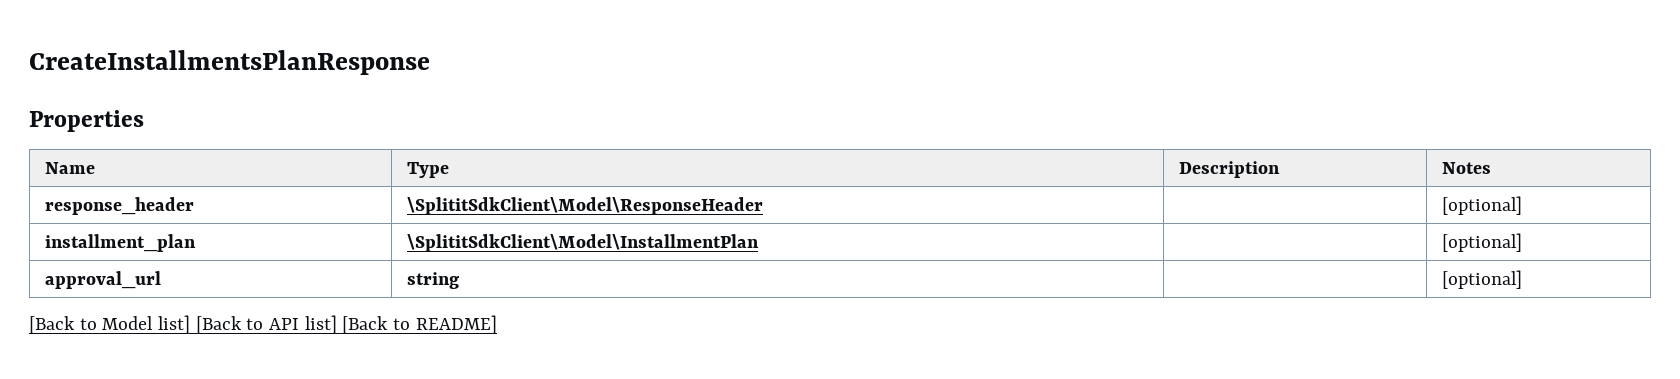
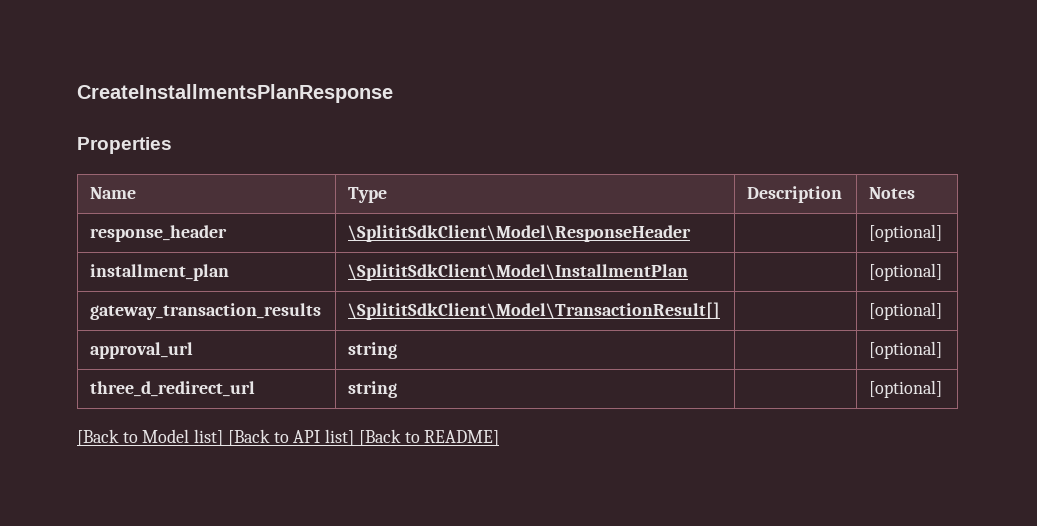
(1522, 242) none -> [90,303,322,320] [348,302,721,320] [869,302,943,320] // gateway_transaction_results | \SplititSdkClient\Model\TransactionResult[] | | [optional]
(1522, 279) none -> [90,381,256,397] [348,381,398,398] [869,380,943,398] // three_d_redirect_url | string | | [optional]

